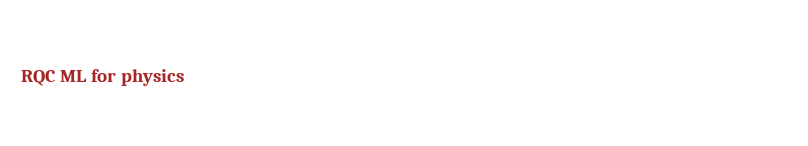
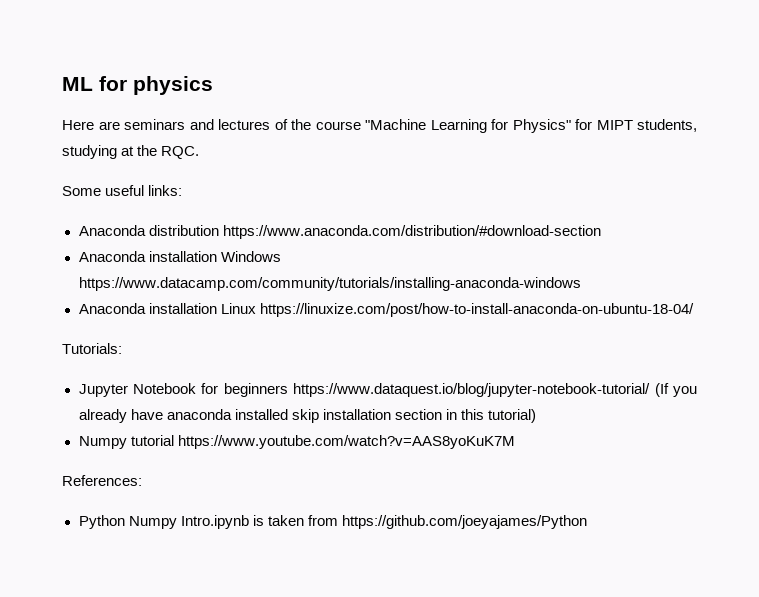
[21,70,56,86] RQC -> (62, 84) none
(184, 77) none -> [62,119,697,133] [62,145,200,159] [62,185,183,196] [78,225,601,239] [78,251,281,262] [78,277,581,291] [78,303,694,317] [62,343,122,354] [78,383,697,397] [78,409,536,423] [78,435,515,449] [62,475,142,486] [78,515,587,529] // Here are seminars and lectures of the course "Machine Learning for Physics" for MIPT students, studying at the RQC. // Some useful links: // Anaconda distribution https://www.anaconda.com/distribution/#download-section // Anaconda installation Windows https://www.datacamp.com/community/tutorials/installing-anaconda-windows // Anaconda installation Linux https://linuxize.com/post/how-to-install-anaconda-on-ubuntu-18-04/ // Tutorials: // Jupyter Notebook for beginners https://www.dataquest.io/blog/jupyter-notebook-tutorial/ (If you already have anaconda installed skip installation section in this tutorial) // Numpy tutorial https://www.youtube.com/watch?v=AAS8yoKuK7M // References: // Python Numpy Intro.ipynb is taken from https://github.com/joeyajames/Python

